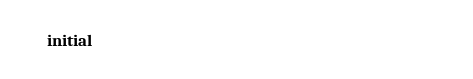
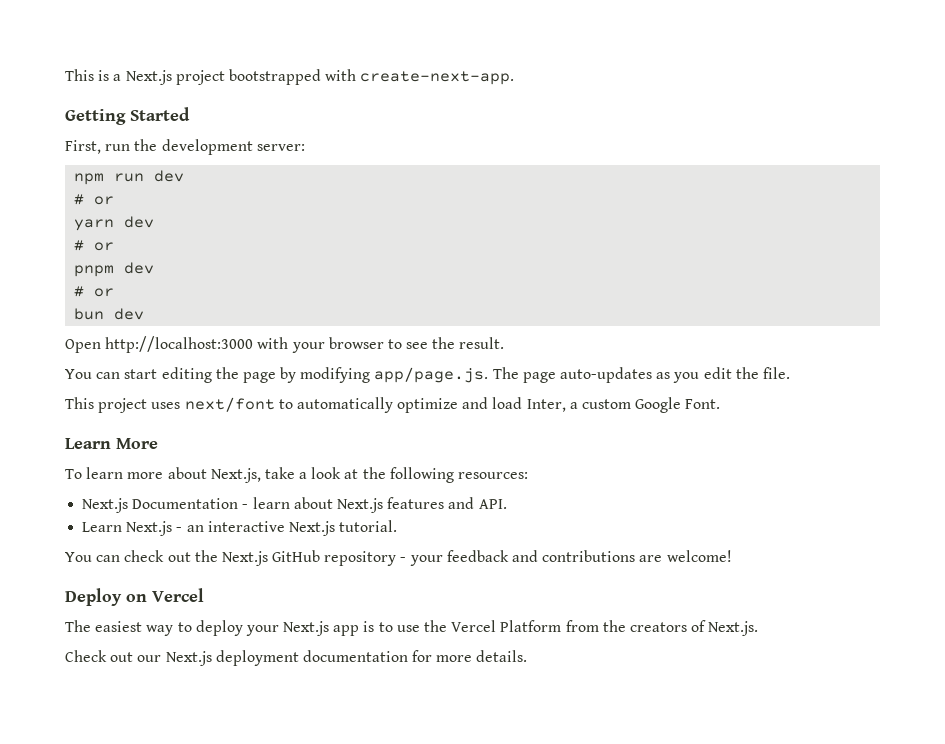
[47,34,92,46] initial -> [65,69,515,85] [65,107,190,125] [65,139,305,155] [74,170,185,185] [74,194,115,205] [74,216,155,231] [74,240,115,251] [74,262,155,277] [74,286,115,297] [74,308,145,320] [65,336,505,353] [65,367,790,383] [65,397,721,413] [65,438,158,449] [65,467,529,483] [82,497,507,513] [82,520,398,536] [65,550,732,566] [65,588,204,606] [65,620,759,636] [65,650,528,666] This is a Next.js project bootstrapped with create-next-app. // Getting Started // First, run the development server: // npm run dev // # or // yarn dev // # or // pnpm dev // # or // bun dev // Open http://localhost:3000 with your browser to see the result. // You can start editing the page by modifying app/page.js. The page auto-updates as you edit the file. // This project uses next/font to automatically optimize and load Inter, a custom Google Font. // Learn More // To learn more about Next.js, take a look at the following resources: // Next.js Documentation - learn about Next.js features and API. // Learn Next.js - an interactive Next.js tutorial. // You can check out the Next.js GitHub repository - your feedback and contributions are welcome! // Deploy on Vercel // The easiest way to deploy your Next.js app is to use the Vercel Platform from the creators of Next.js. // Check out our Next.js deployment documentation for more details.

